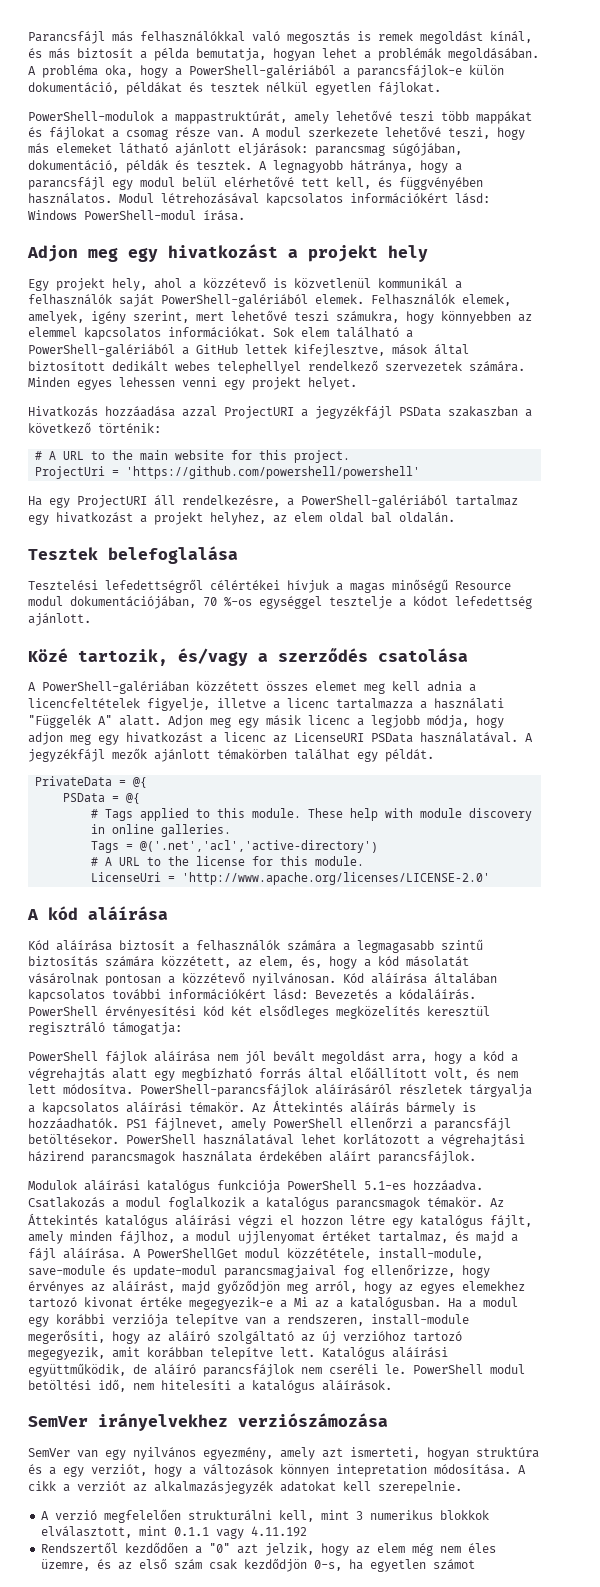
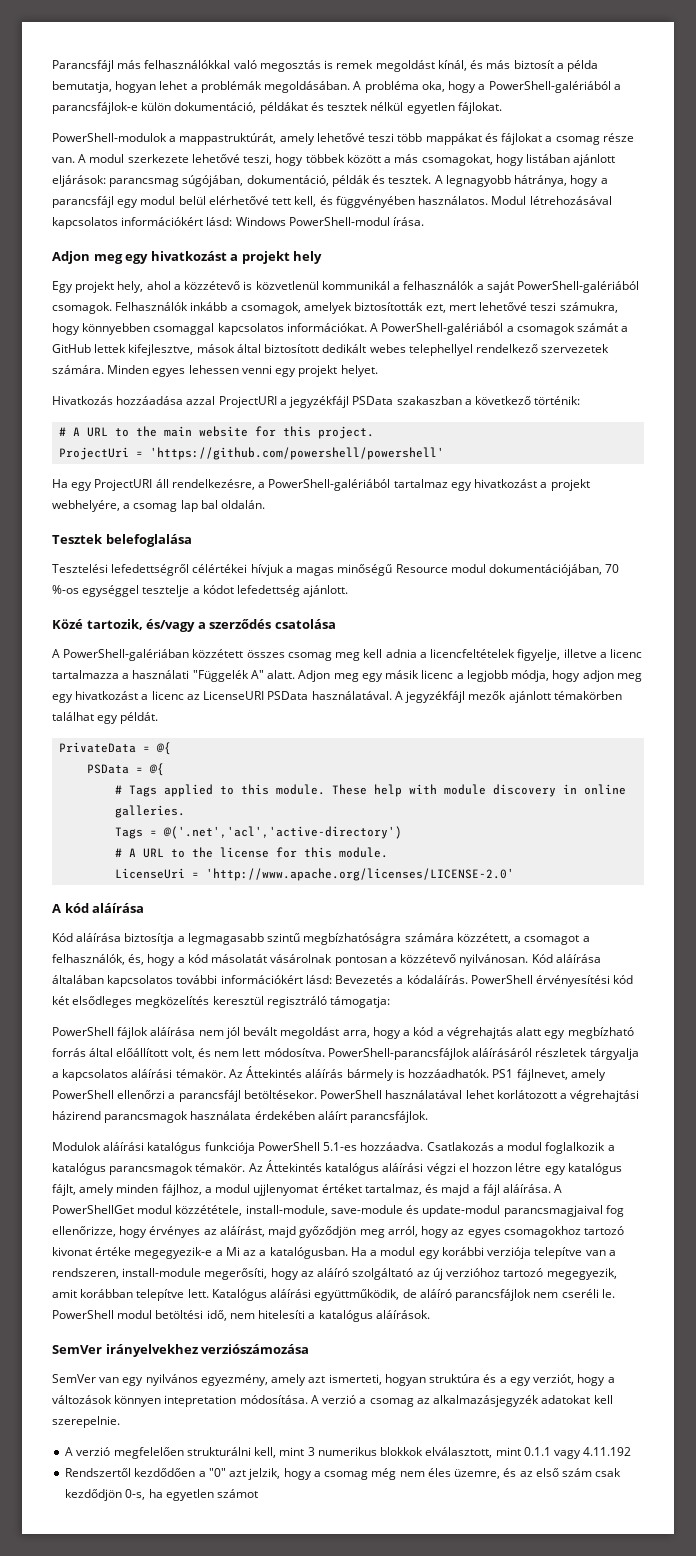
[28,143,168,154] más elemeket látható -> [305,154,571,166] többek között a más csomagokat, hogy listában
(112, 299) none -> [476,284,484,290] a
[315,294,511,306] [28,311,189,324] elemek. Felhasználók elemek, amelyek, igény szerint, -> [52,302,446,314] csomagok. Felhasználók inkább a csomagok, amelyek biztosították ezt,
[518,314,532,322] [28,327,413,340] [28,344,175,357] az elemmel kapcsolatos információkat. Sok elem található a PowerShell-galériából -> [153,323,619,335] csomaggal kapcsolatos információkat. A PowerShell-galériából a csomagok számát
[210,512,364,525] helyhez, az elem oldal -> [52,500,198,512] webhelyére, a csomag lap
[315,681,357,691] elemet -> [287,652,332,661] csomag
[119,940,336,951] biztosít a felhasználók számára -> [124,933,175,945] biztosítja
[28,956,98,967] biztosítás -> [303,933,402,945] megbízhatóságra
[238,956,294,968] az elem, -> [514,935,590,945] [52,954,125,965] a csomagot a felhasználók,
[462,1281,525,1291] elemekhez -> [503,1226,581,1238] csomagokhoz
[28,1481,126,1492] cikk a verziót -> [322,1395,414,1407] verzió a csomag
[356,1543,406,1554] az elem -> [313,1471,369,1480] a csomag

